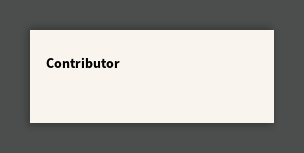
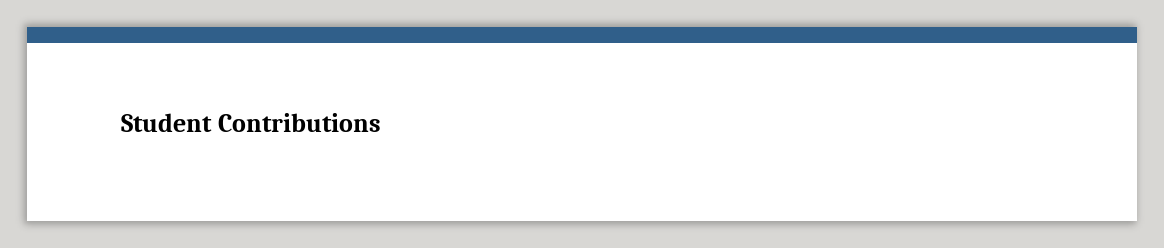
[46,57,120,69] Contributor -> [121,113,382,132] Student Contributions

